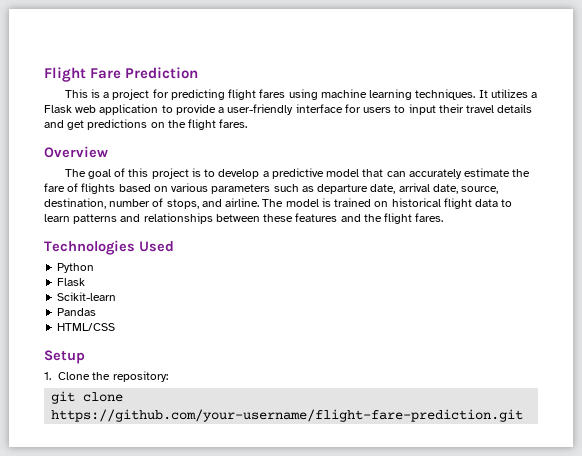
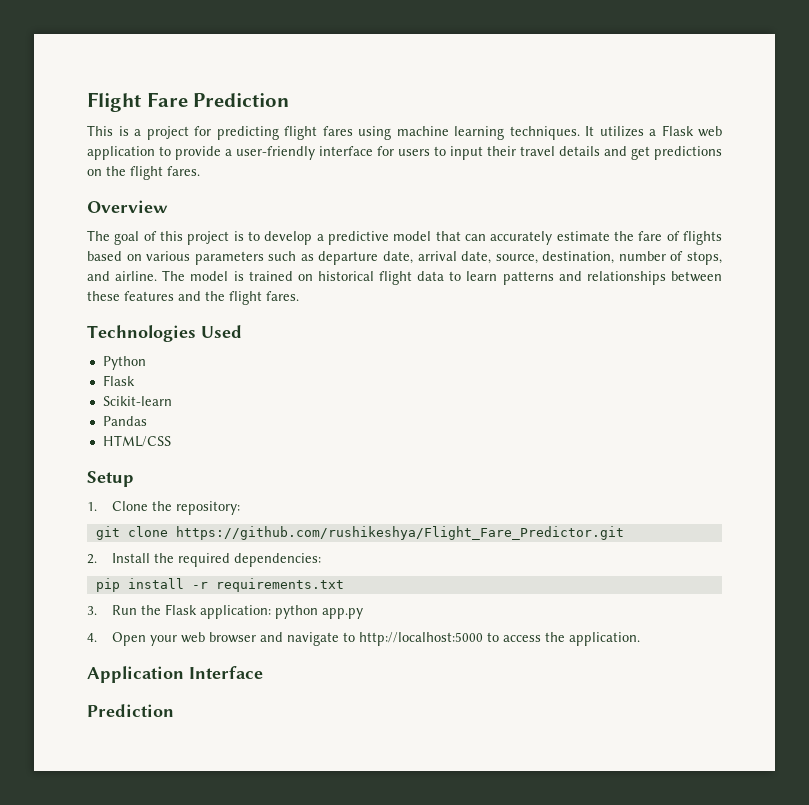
[51,409,524,422] https://github.com/your-username/flight-fare-prediction.git -> [175,526,624,540] [87,553,321,567] [95,578,344,592] [87,604,363,619] [87,632,640,646] [87,666,263,683] [87,704,174,717] https://github.com/rushikeshya/Flight_Fare_Predictor.git // 2. Install the required dependencies: // pip install -r requirements.txt // 3. Run the Flask application: python app.py // 4. Open your web browser and navigate to http://localhost:5000 to access the application. // Application Interface // Prediction

